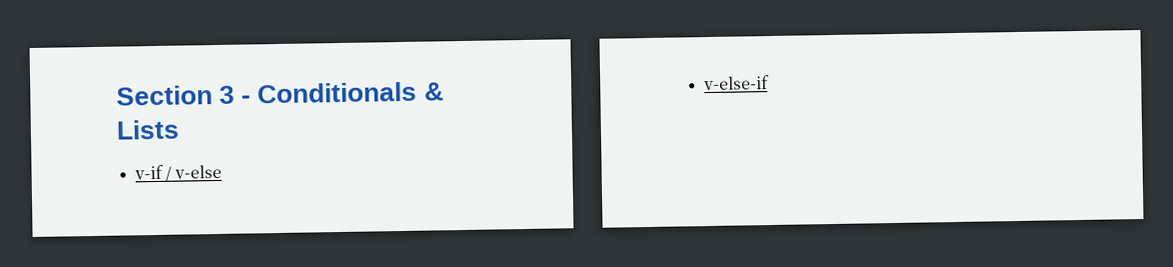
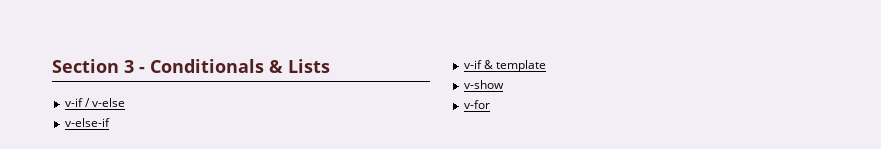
(770, 83) none -> [463,60,546,72] [463,80,504,89] [463,100,490,109] // v-if & template // v-show // v-for

